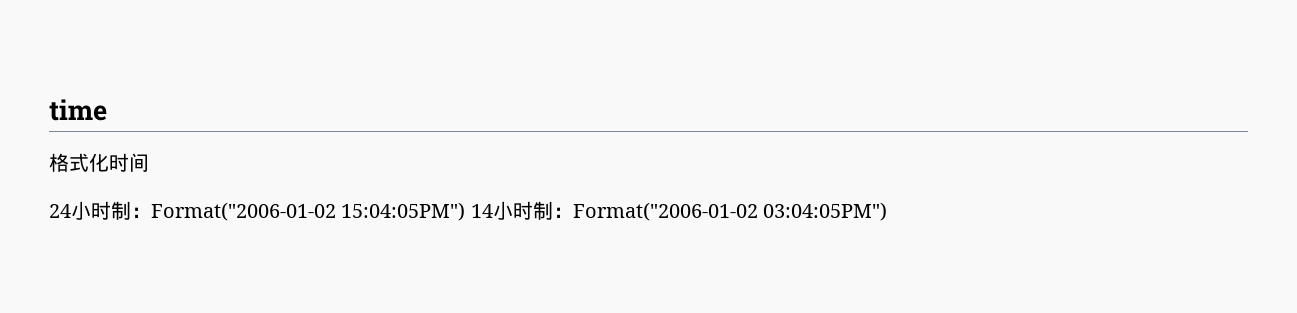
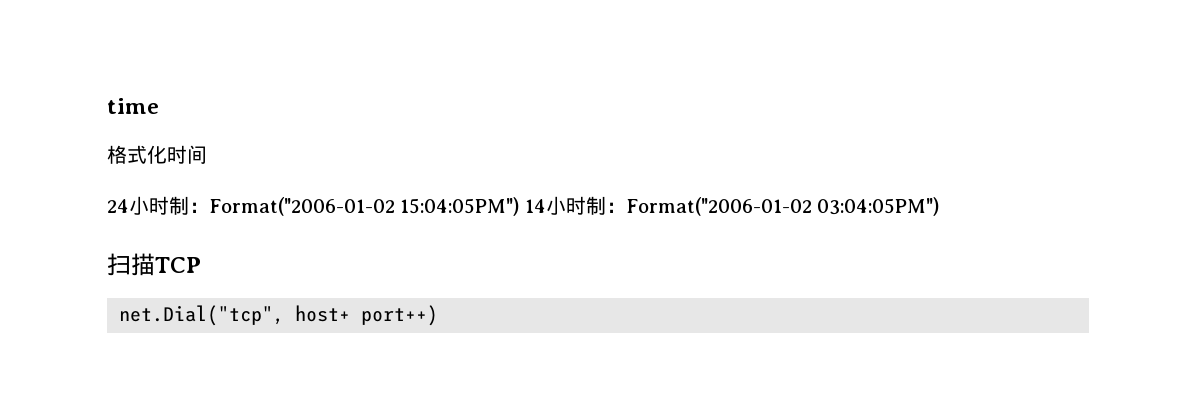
(888, 211) none -> [107,253,201,276] [119,305,438,326] // 扫描TCP // net.Dial("tcp", host+ port++)

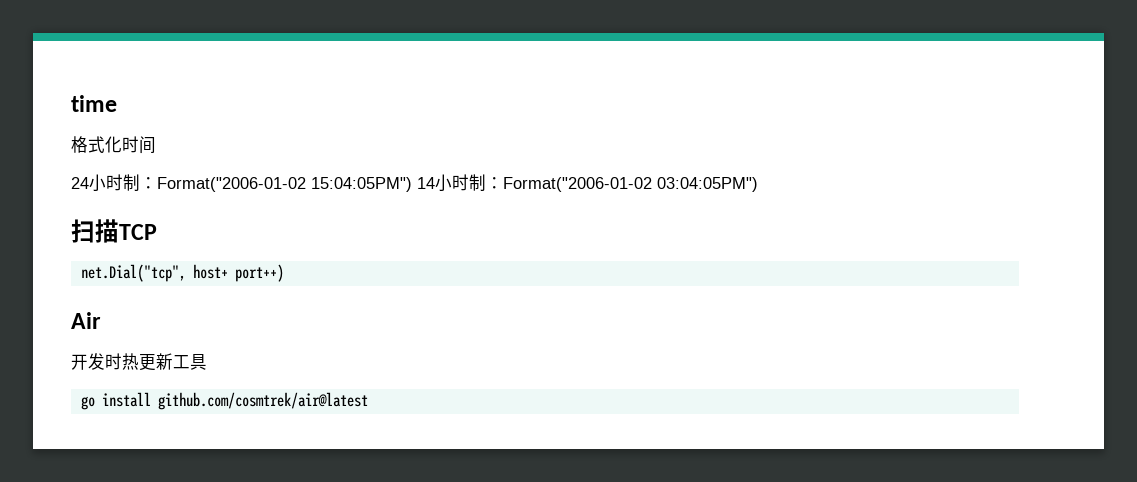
(438, 315) none -> [71,312,101,329] [71,353,207,371] [80,392,368,410] // Air // 开发时热更新工具 // go install github.com/cosmtrek/air@latest

